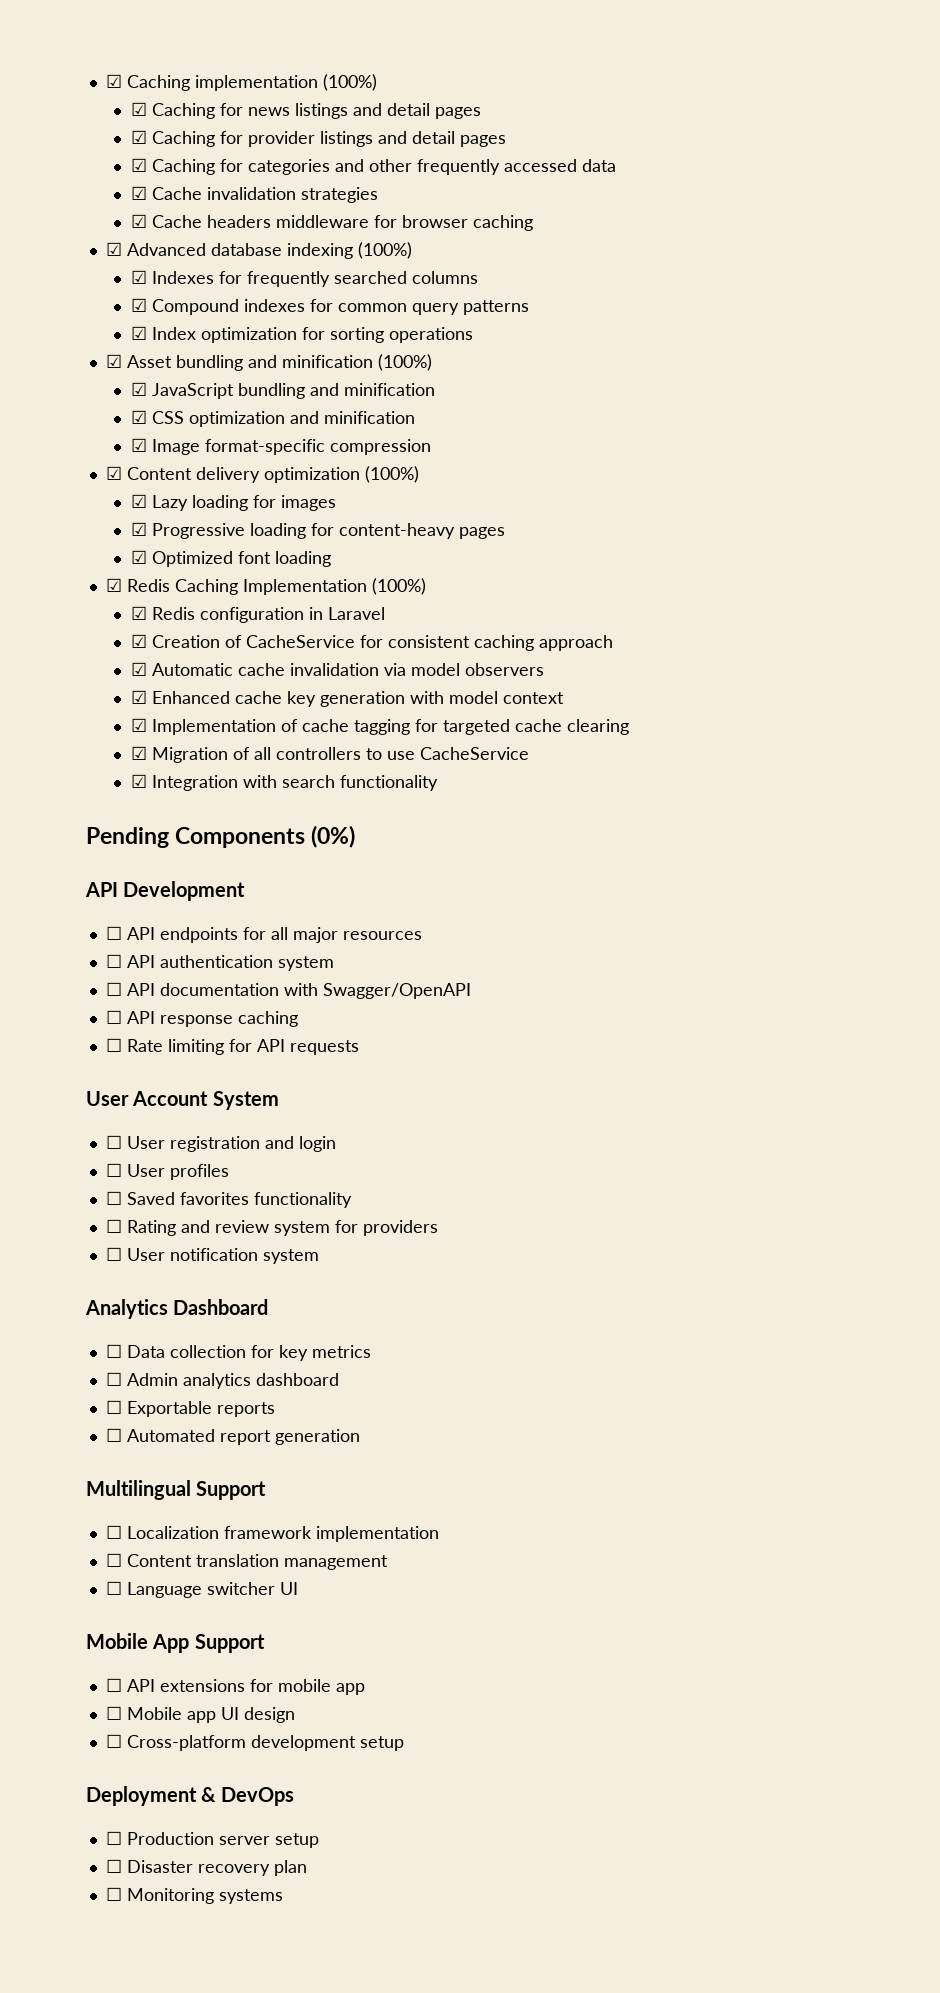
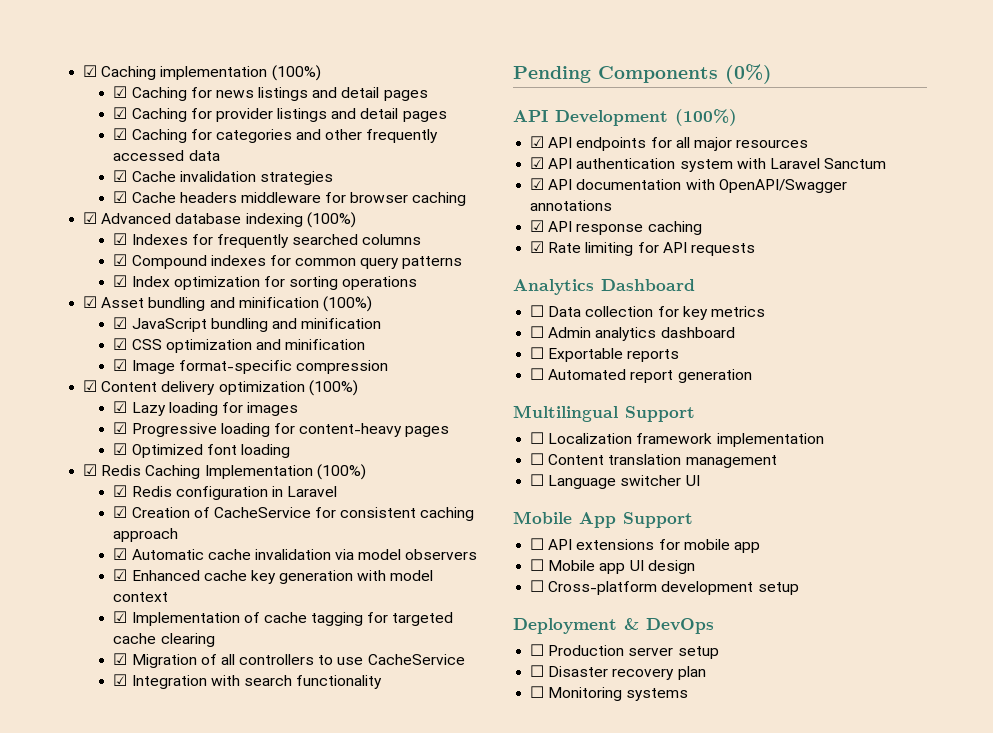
[105,926,122,940] // ☐ -> [675,109,737,126] [530,136,545,148] (100%) // ☑
[105,954,122,968] ☐ -> [530,157,545,169] ☑
[105,982,471,999] [105,1010,122,1024] // ☐ API documentation with Swagger/OpenAPI // ☐ -> [736,158,887,169] [530,178,847,193] [530,200,613,211] [530,220,545,232] with Laravel Sanctum // ☑ API documentation with OpenAPI/Swagger annotations // ☑
[105,1038,122,1052] ☐ -> [530,241,545,253] ☑
[86,1091,279,1110] [105,1135,336,1152] [105,1163,229,1180] [105,1191,352,1208] [105,1219,438,1236] [105,1247,319,1264] // User Account System // ☐ User registration and login // ☐ User profiles // ☐ Saved favorites functionality // ☐ Rating and review system for providers // ☐ User notification system -> (755, 249) none

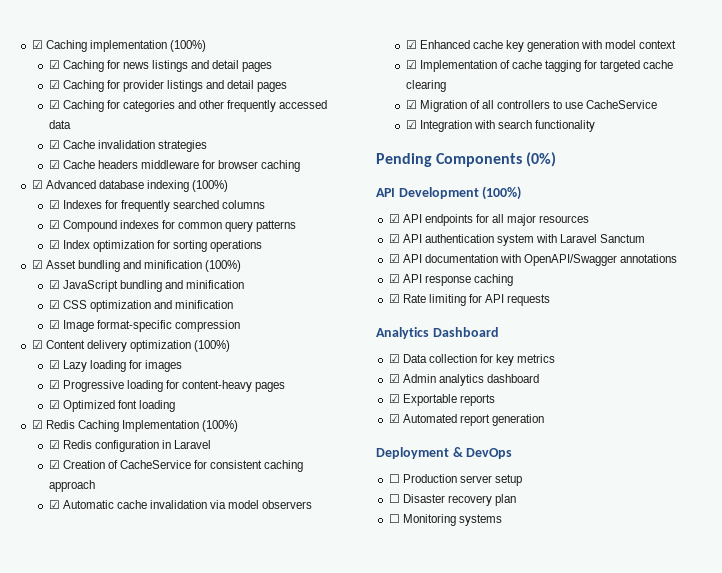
[530,305,545,317] ☐ -> [388,354,400,363] ☑
[530,326,545,338] ☐ -> [388,374,400,383] ☑
[530,347,545,359] ☐ -> [388,394,400,403] ☑
[530,368,545,380] ☐ -> [388,414,400,423] ☑
[513,405,695,422] [530,432,824,447] [530,453,777,468] [530,474,700,489] [513,511,693,528] [530,538,760,553] [530,559,695,574] [530,580,799,595] // Multilingual Support // ☐ Localization framework implementation // ☐ Content translation management // ☐ Language switcher UI // Mobile App Support // ☐ API extensions for mobile app // ☐ Mobile app UI design // ☐ Cross-platform development setup -> (544, 420) none

